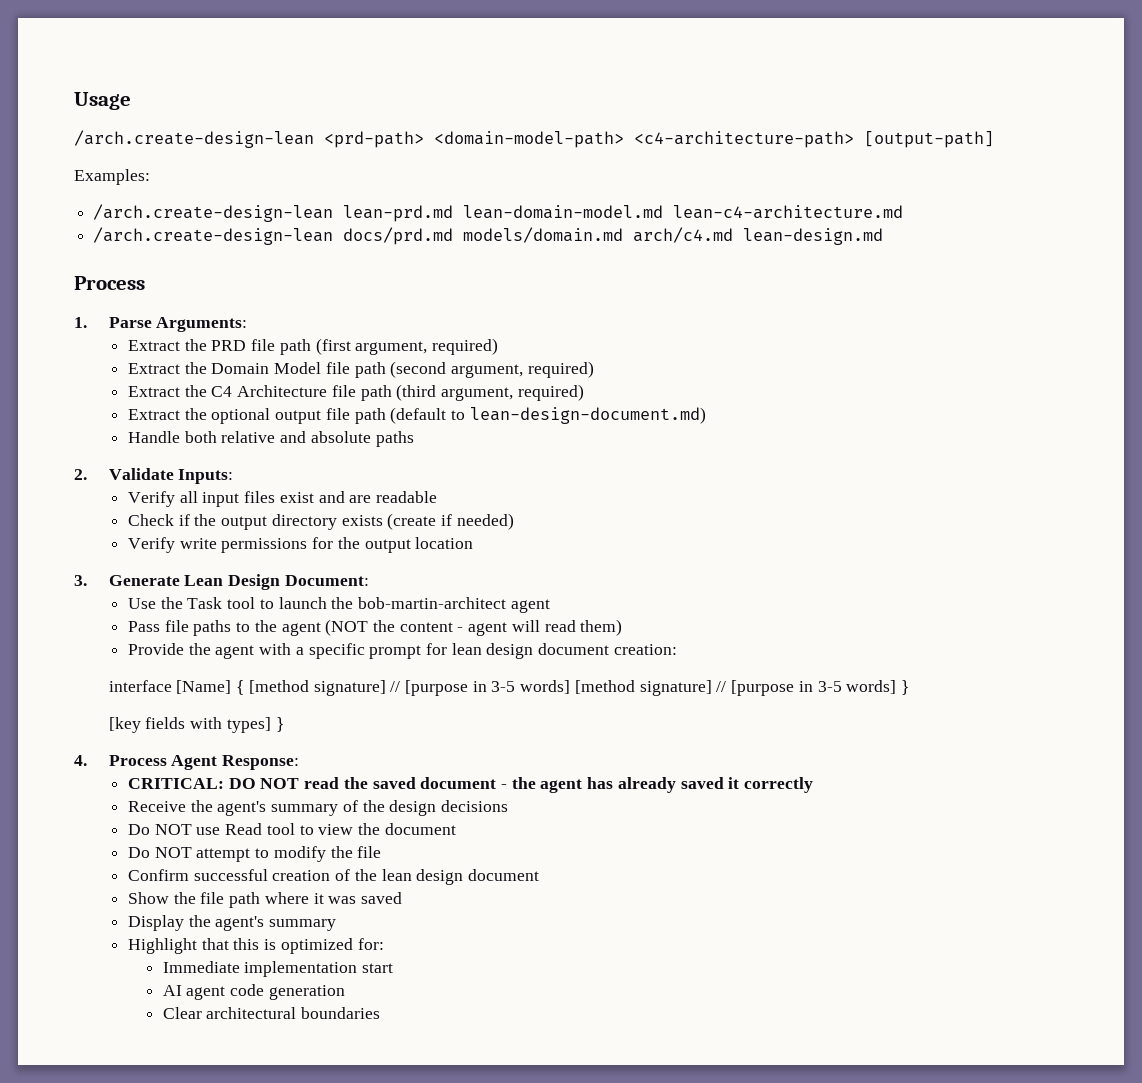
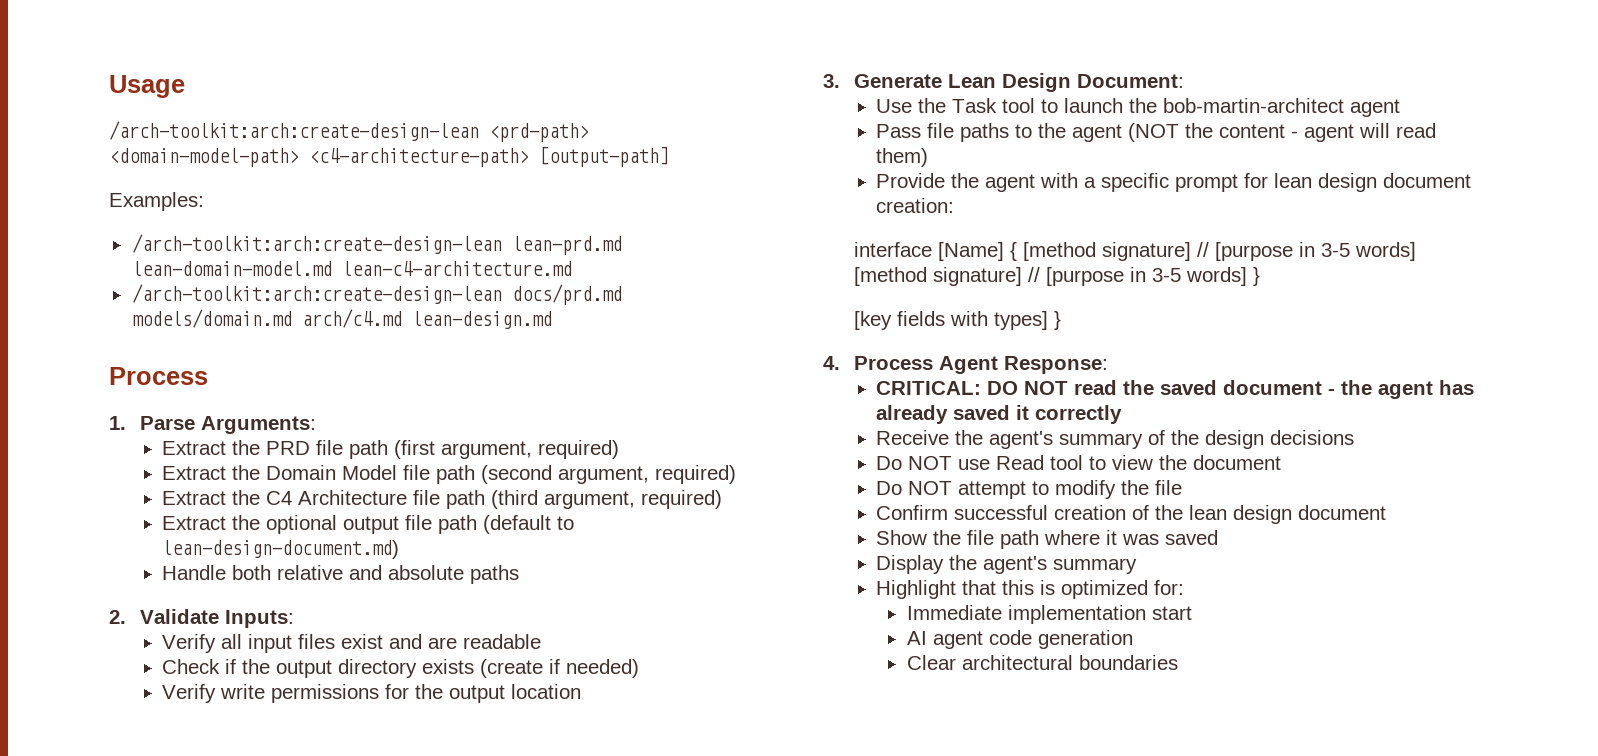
[74,130,314,148] /arch.create-design-lean -> [109,121,479,141] /arch-toolkit:arch:create-design-lean
[93,204,334,222] /arch.create-design-lean -> [131,234,502,254] /arch-toolkit:arch:create-design-lean
[93,227,334,245] /arch.create-design-lean -> [131,284,502,304] /arch-toolkit:arch:create-design-lean

